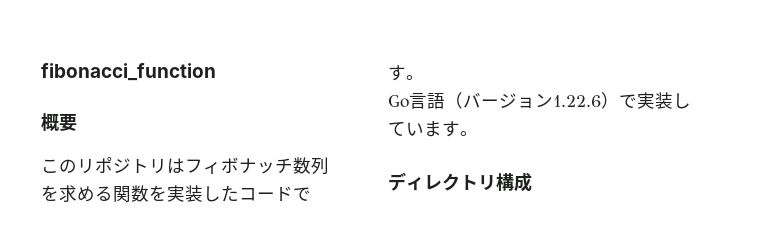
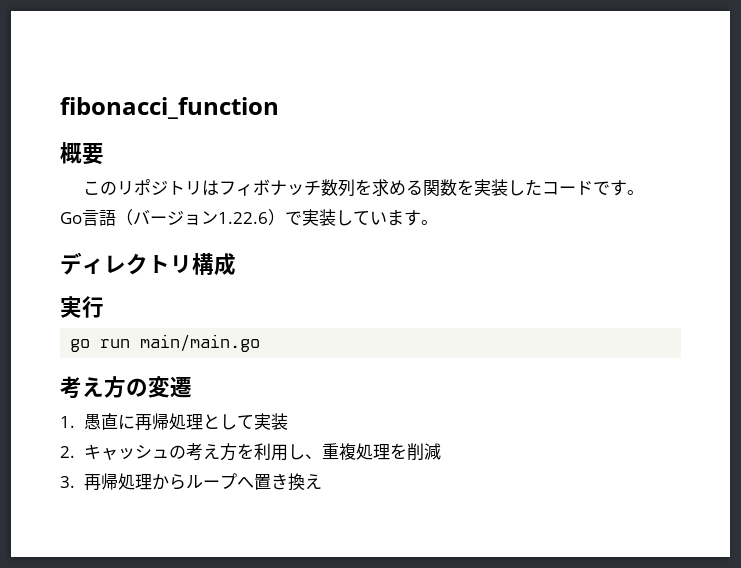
(532, 182) none -> [60,296,104,318] [70,334,261,352] [60,376,192,399] [60,413,288,431] [60,443,441,461] [60,473,322,491] // 実行 // go run main/main.go // 考え方の変遷 // 1.愚直に再帰処理として実装 // 2.キャッシュの考え方を利用し、重複処理を削減 // 3.再帰処理からループへ置き換え

